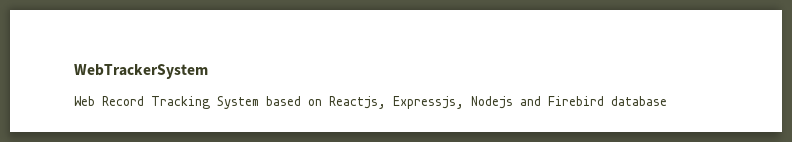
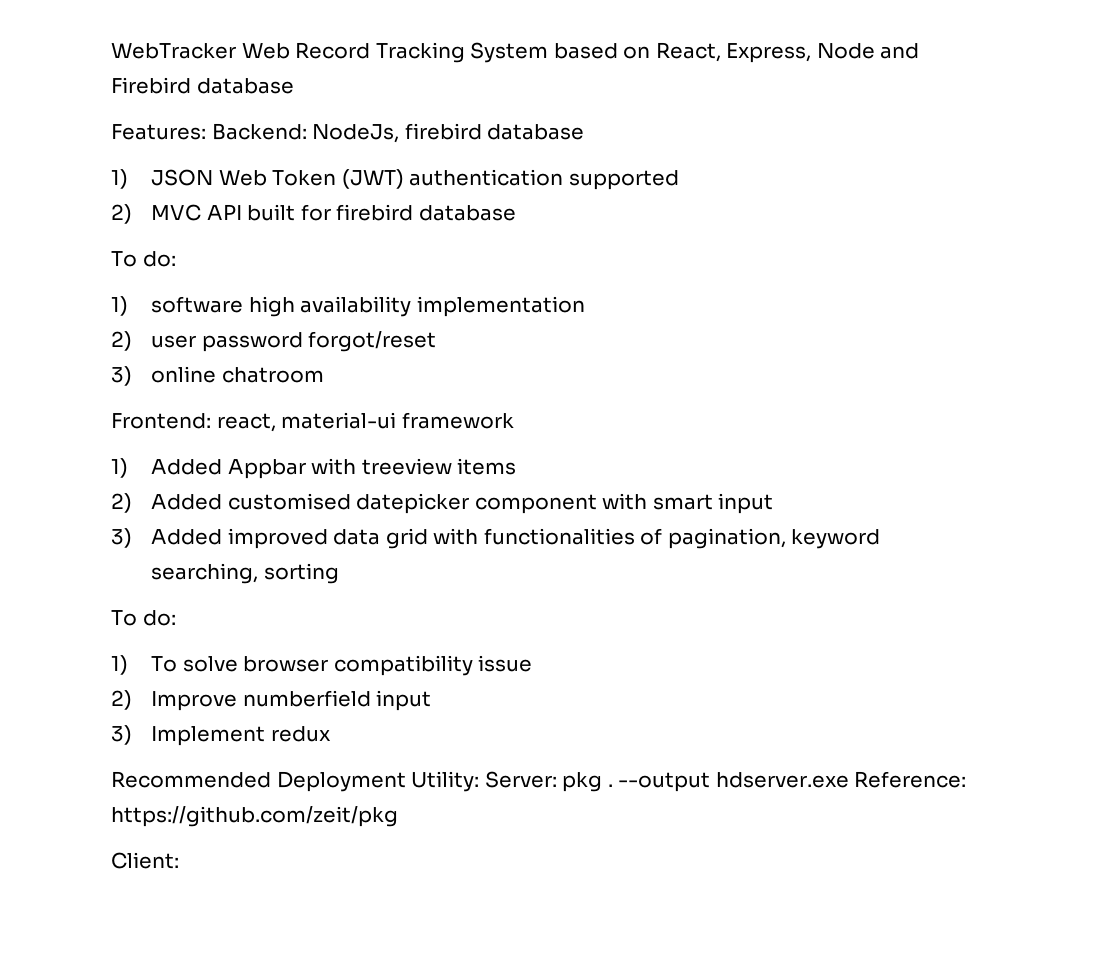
[74,64,208,79] WebTrackerSystem // -> [111,43,236,59] WebTracker
[329,96,513,109] Reactjs, Expressjs, Nodejs -> [655,42,875,63] React, Express, Node
(667, 101) none -> [111,123,585,143] [111,169,679,190] [111,204,516,224] [111,251,176,267] [111,296,585,317] [111,331,437,352] [111,366,324,386] [111,412,514,432] [111,458,517,479] [111,493,774,514] [111,528,881,549] [151,563,339,584] [111,610,176,626] [111,655,533,676] [111,690,432,711] [111,725,331,746] [111,771,967,792] [111,806,398,827] [111,852,179,869] // Features: Backend: NodeJs, firebird database // 1) JSON Web Token (JWT) authentication supported // 2) MVC API built for firebird database // To do: // 1) software high availability implementation // 2) user password forgot/reset // 3) online chatroom // Frontend: react, material-ui framework // 1) Added Appbar with treeview items // 2) Added customised datepicker component with smart input // 3) Added improved data grid with functionalities of pagination, keyword searching, sorting // To do: // 1) To solve browser compatibility issue // 2) Improve numberfield input // 3) Implement redux // Recommended Deployment Utility: Server: pkg . --output hdserver.exe Reference: https://github.com/zeit/pkg // Client:

